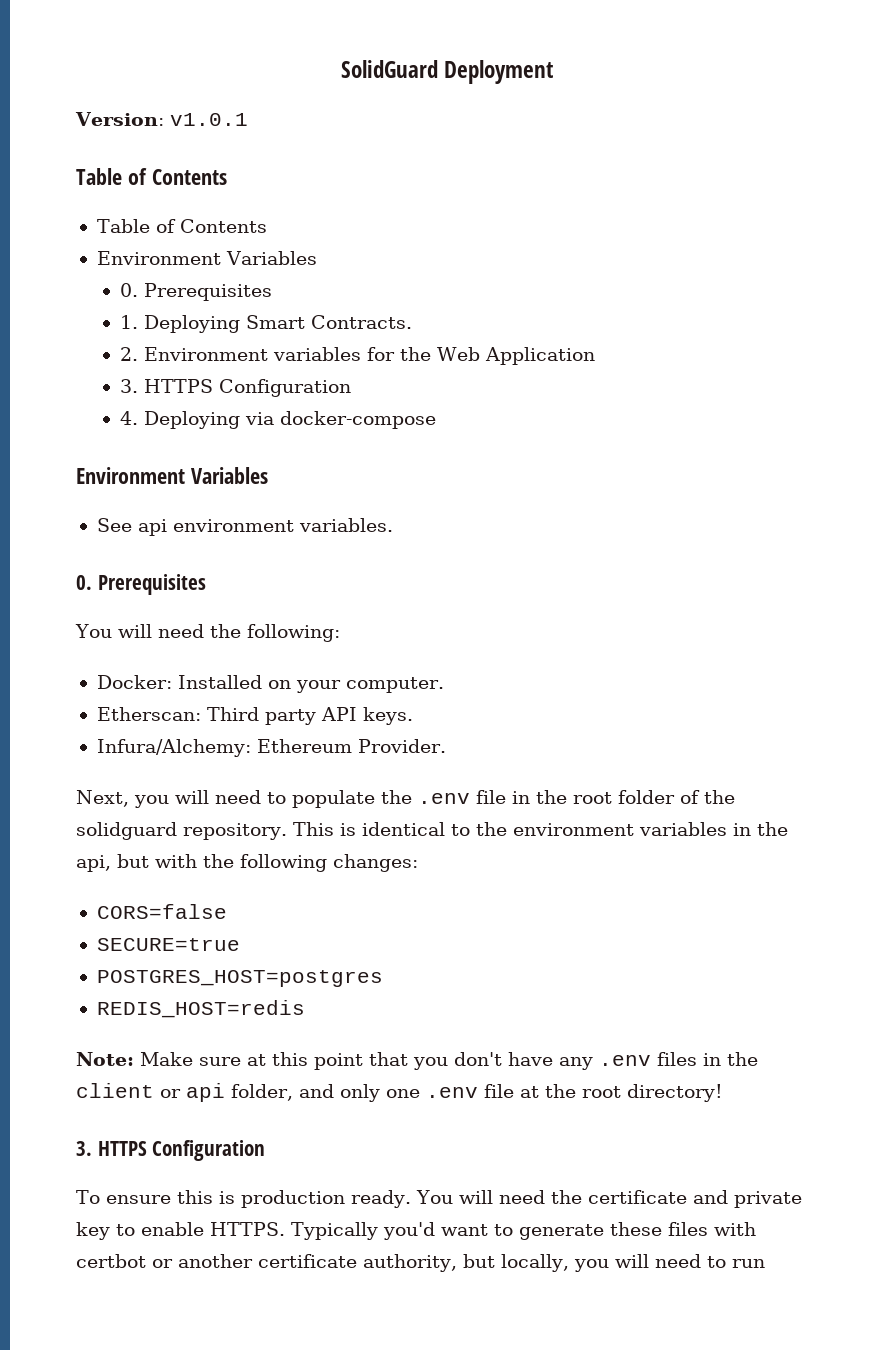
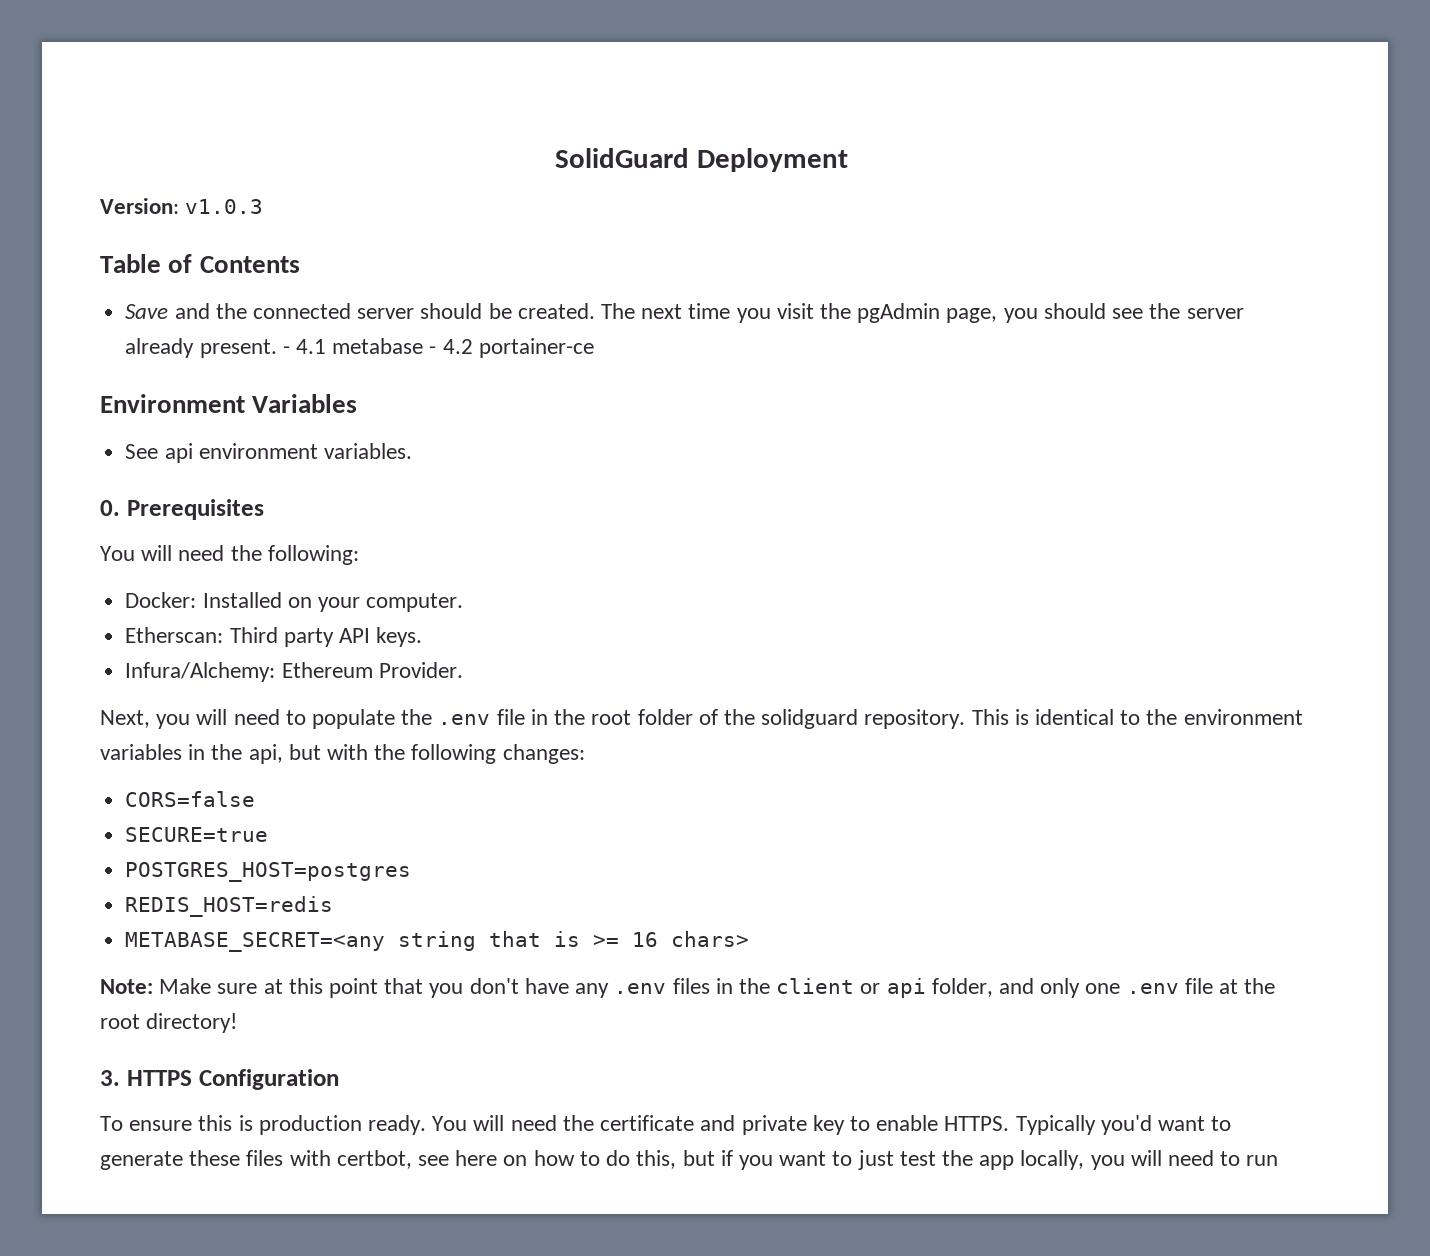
[169,113,248,126] [76,168,227,185] [96,219,267,233] [96,251,317,265] [119,283,272,301] [119,315,412,333] [119,347,595,365] [119,379,351,397] [119,411,436,429] v1.0.1 // Table of Contents // Table of Contents // Environment Variables // 0. Prerequisites // 1. Deploying Smart Contracts. // 2. Environment variables for the Web Application // 3. HTTPS Configuration // 4. Deploying via docker-compose -> [185,199,264,214] [100,254,300,273] [125,303,1244,323] [125,338,594,358] v1.0.3 // Table of Contents // Save and the connected server should be created. The next time you visit the pgAdmin page, you should see the server already present. - 4.1 metabase - 4.2 portainer-ce
(305, 1009) none -> [125,931,750,952] // METABASE_SECRET=<any string that is >= 16 chars>
[76,1254,495,1272] certbot or another certificate authority, but -> [336,1150,1015,1170] certbot, see here on how to do this, but if you want to just test the app

